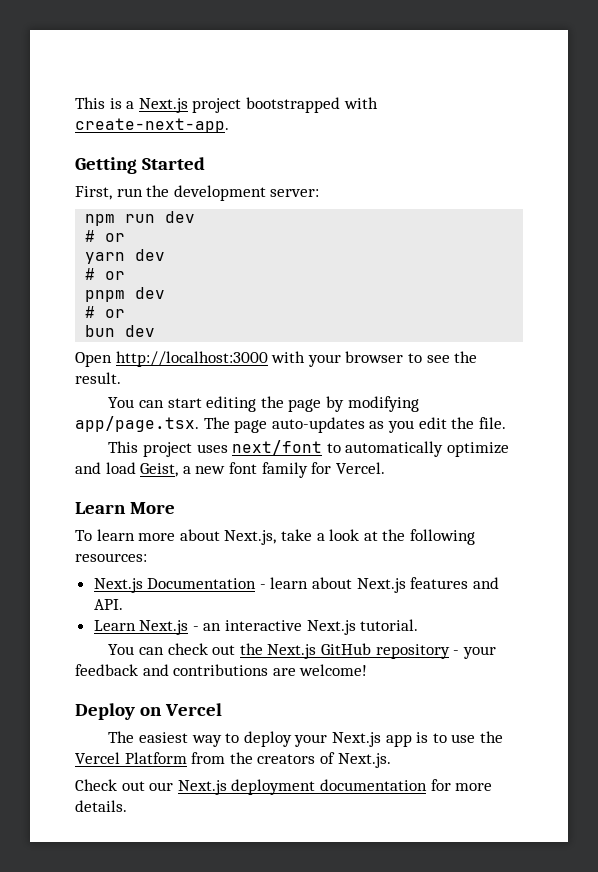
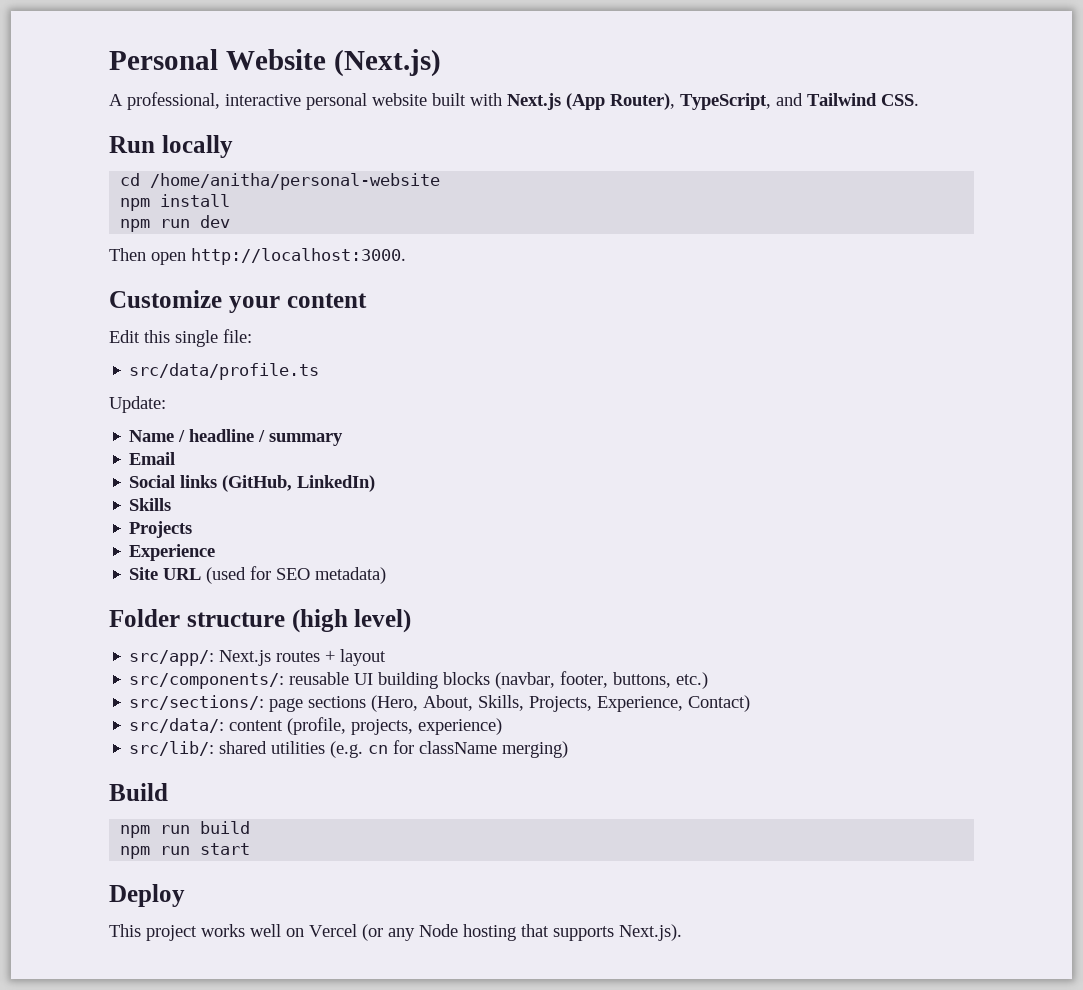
[75,97,378,113] [75,118,229,133] [75,157,205,174] [75,185,320,201] [85,211,196,226] [85,230,126,242] [85,249,166,264] [85,268,126,280] [85,287,166,302] [85,306,126,318] [85,325,156,337] [75,351,478,367] [75,372,121,384] [108,396,419,412] [75,416,506,433] [108,440,509,457] [75,462,385,478] [75,502,175,514] [75,529,475,545] [75,553,147,562] [93,577,499,593] [93,599,123,610] [93,619,419,635] [108,643,496,659] [75,664,368,676] [75,703,222,720] [108,731,503,747] [75,752,391,768] [75,779,493,795] [75,800,127,812] This is a Next.js project bootstrapped with create-next-app. // Getting Started // First, run the development server: // npm run dev // # or // yarn dev // # or // pnpm dev // # or // bun dev // Open http://localhost:3000 with your browser to see the result. // You can start editing the page by modifying app/page.tsx. The page auto-updates as you edit the file. // This project uses next/font to automatically optimize and load Geist, a new font family for Vercel. // Learn More // To learn more about Next.js, take a look at the following resources: // Next.js Documentation - learn about Next.js features and API. // Learn Next.js - an interactive Next.js tutorial. // You can check out the Next.js GitHub repository - your feedback and contributions are welcome! // Deploy on Vercel // The easiest way to deploy your Next.js app is to use the Vercel Platform from the creators of Next.js. // Check out our Next.js deployment documentation for more details. -> [109,49,441,77] [109,92,919,110] [109,135,233,158] [120,173,441,190] [120,194,231,211] [120,215,231,232] [109,248,406,265] [109,290,367,313] [109,329,252,347] [129,363,320,380] [109,396,166,413] [129,429,344,446] [129,452,176,465] [129,475,376,492] [129,498,172,511] [129,521,193,538] [129,544,216,561] [129,566,387,584] [109,609,412,633] [129,649,387,666] [129,671,709,689] [129,695,751,712] [129,717,503,735] [129,740,569,758] [109,783,168,801] [120,821,251,838] [120,843,251,859] [109,884,185,907] [109,924,682,941] Personal Website (Next.js) // A professional, interactive personal website built with Next.js (App Router), TypeScript, and Tailwind CSS. // Run locally // cd /home/anitha/personal-website // npm install // npm run dev // Then open http://localhost:3000. // Customize your content // Edit this single file: // src/data/profile.ts // Update: // Name / headline / summary // Email // Social links (GitHub, LinkedIn) // Skills // Projects // Experience // Site URL (used for SEO metadata) // Folder structure (high level) // src/app/: Next.js routes + layout // src/components/: reusable UI building blocks (navbar, footer, buttons, etc.) // src/sections/: page sections (Hero, About, Skills, Projects, Experience, Contact) // src/data/: content (profile, projects, experience) // src/lib/: shared utilities (e.g. cn for className merging) // Build // npm run build // npm run start // Deploy // This project works well on Vercel (or any Node hosting that supports Next.js).

